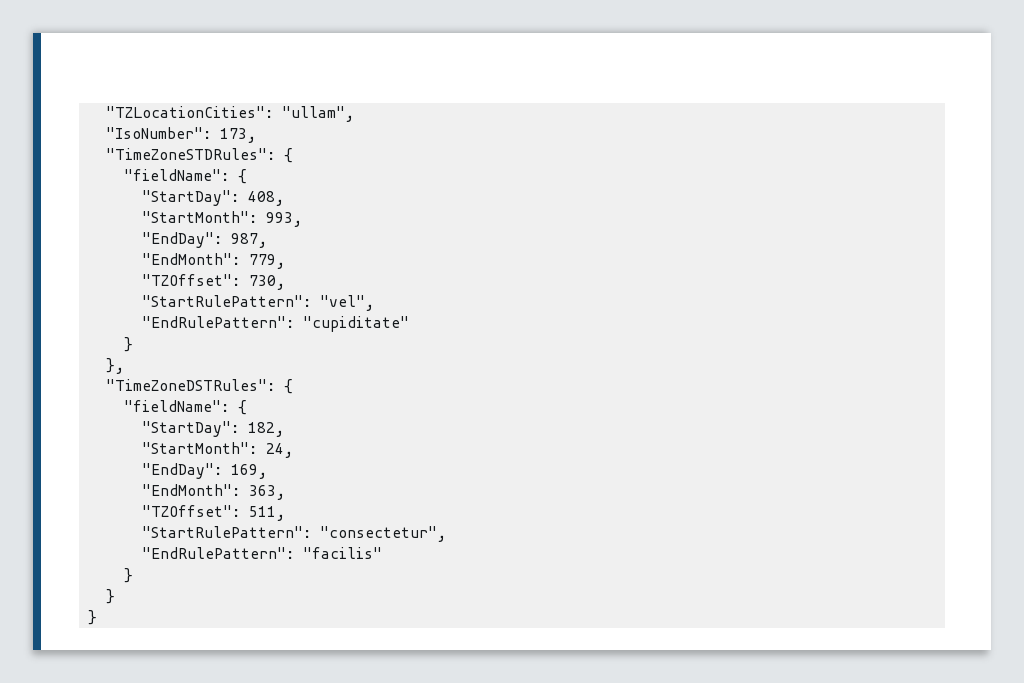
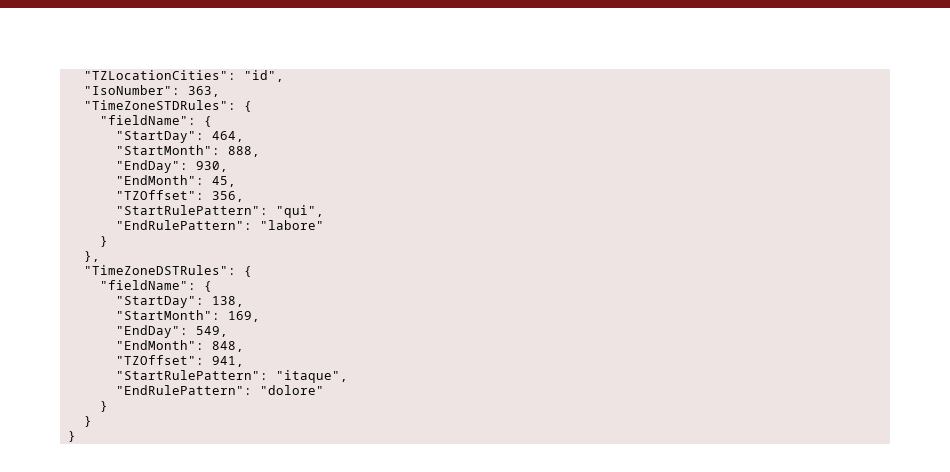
[281,106,354,122] "ullam", -> [244,70,285,82] "id",
[219,128,256,143] 173, -> [188,86,221,97] 363,
[247,191,284,206] [141,211,302,227] [141,232,267,248] [141,253,285,269] [141,274,285,290] [141,295,374,311] [141,316,409,332] 408, // "StartMonth": 993, // "EndDay": 987, // "EndMonth": 779, // "TZOffset": 730, // "StartRulePattern": "vel", // "EndRulePattern": "cupiditate" -> [212,131,245,142] [116,145,261,157] [116,160,229,173] [116,175,237,187] [116,190,245,202] [116,205,325,218] [116,220,325,230] 464, // "StartMonth": 888, // "EndDay": 930, // "EndMonth": 45, // "TZOffset": 356, // "StartRulePattern": "qui", // "EndRulePattern": "labore"
[247,422,284,437] [141,442,293,458] [141,463,267,479] [141,484,285,500] [141,505,285,521] [141,526,446,542] [141,547,382,559] 182, // "StartMonth": 24, // "EndDay": 169, // "EndMonth": 363, // "TZOffset": 511, // "StartRulePattern": "consectetur", // "EndRulePattern": "facilis" -> [212,296,245,307] [116,310,261,322] [116,325,229,338] [116,340,245,352] [116,355,245,367] [116,370,349,383] [116,385,325,395] 138, // "StartMonth": 169, // "EndDay": 549, // "EndMonth": 848, // "TZOffset": 941, // "StartRulePattern": "itaque", // "EndRulePattern": "dolore"

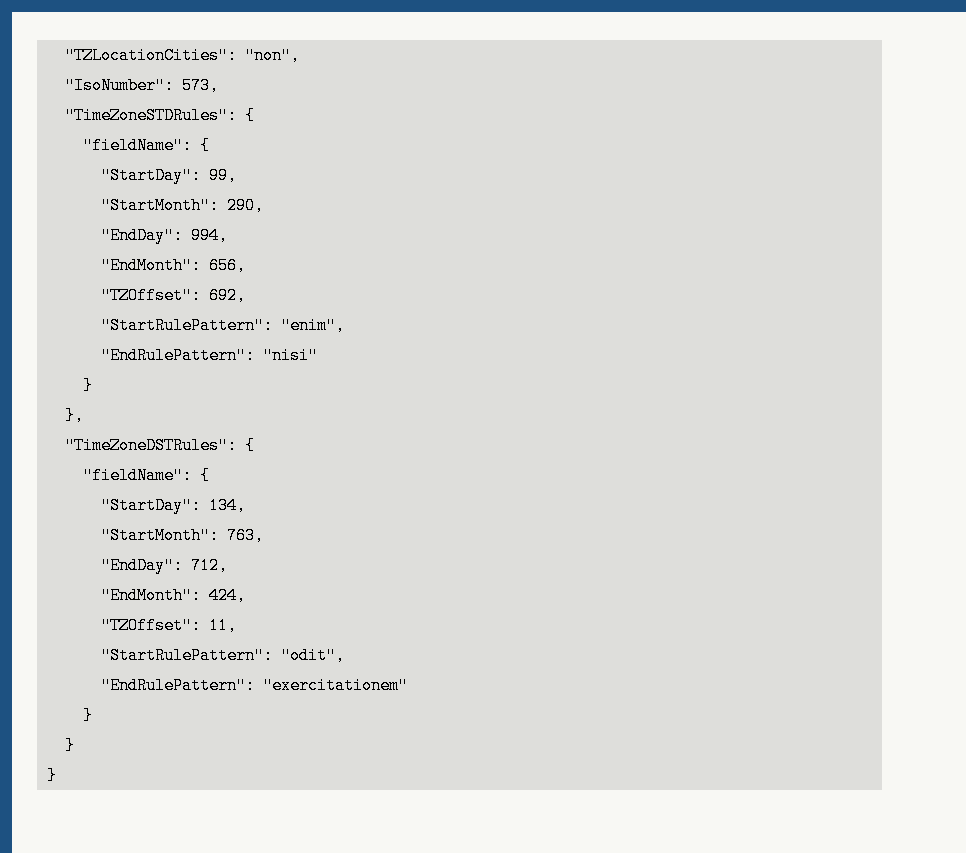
[244,70,285,82] "id", -> [244,47,300,64] "non",
[188,86,221,97] 363, -> [181,77,219,94] 573,
[212,131,245,142] [116,145,261,157] [116,160,229,173] [116,175,237,187] [116,190,245,202] [116,205,325,218] [116,220,325,230] 464, // "StartMonth": 888, // "EndDay": 930, // "EndMonth": 45, // "TZOffset": 356, // "StartRulePattern": "qui", // "EndRulePattern": "labore" -> [208,167,237,184] [100,197,264,214] [100,227,228,244] [100,257,246,274] [100,287,246,304] [100,317,345,334] [100,347,318,364] 99, // "StartMonth": 290, // "EndDay": 994, // "EndMonth": 656, // "TZOffset": 692, // "StartRulePattern": "enim", // "EndRulePattern": "nisi"
[212,296,245,307] [116,310,261,322] [116,325,229,338] [116,340,245,352] [116,355,245,367] [116,370,349,383] [116,385,325,395] 138, // "StartMonth": 169, // "EndDay": 549, // "EndMonth": 848, // "TZOffset": 941, // "StartRulePattern": "itaque", // "EndRulePattern": "dolore" -> [208,497,246,514] [100,527,264,544] [100,557,228,574] [100,587,246,604] [100,617,237,634] [100,647,345,664] [100,677,408,694] 134, // "StartMonth": 763, // "EndDay": 712, // "EndMonth": 424, // "TZOffset": 11, // "StartRulePattern": "odit", // "EndRulePattern": "exercitationem"

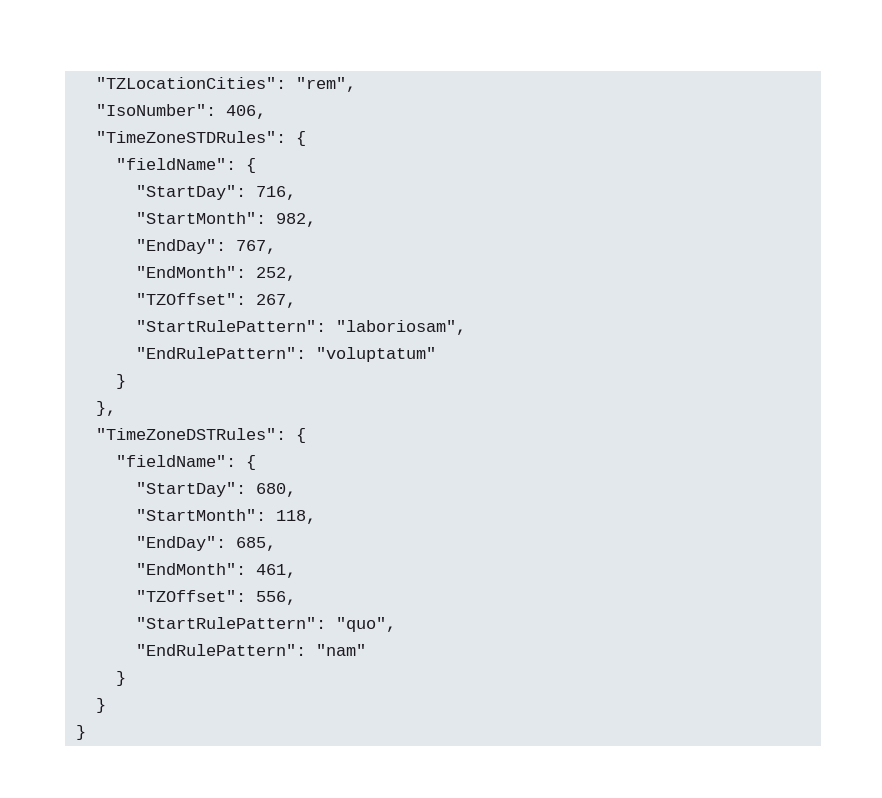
[244,47,300,64] "non", -> [295,77,356,92] "rem",
[181,77,219,94] 573, -> [225,105,266,119] 406,
[208,167,237,184] [100,197,264,214] [100,227,228,244] [100,257,246,274] [100,287,246,304] [100,317,345,334] [100,347,318,364] 99, // "StartMonth": 290, // "EndDay": 994, // "EndMonth": 656, // "TZOffset": 692, // "StartRulePattern": "enim", // "EndRulePattern": "nisi" -> [255,186,296,200] [135,212,316,227] [135,239,276,254] [135,266,296,281] [135,293,296,308] [135,320,466,335] [135,347,436,362] 716, // "StartMonth": 982, // "EndDay": 767, // "EndMonth": 252, // "TZOffset": 267, // "StartRulePattern": "laboriosam", // "EndRulePattern": "voluptatum"
[208,497,246,514] [100,527,264,544] [100,557,228,574] [100,587,246,604] [100,617,237,634] [100,647,345,664] [100,677,408,694] 134, // "StartMonth": 763, // "EndDay": 712, // "EndMonth": 424, // "TZOffset": 11, // "StartRulePattern": "odit", // "EndRulePattern": "exercitationem" -> [255,483,296,497] [135,509,316,524] [135,536,276,551] [135,563,296,578] [135,590,296,605] [135,617,396,632] [135,644,366,656] 680, // "StartMonth": 118, // "EndDay": 685, // "EndMonth": 461, // "TZOffset": 556, // "StartRulePattern": "quo", // "EndRulePattern": "nam"

